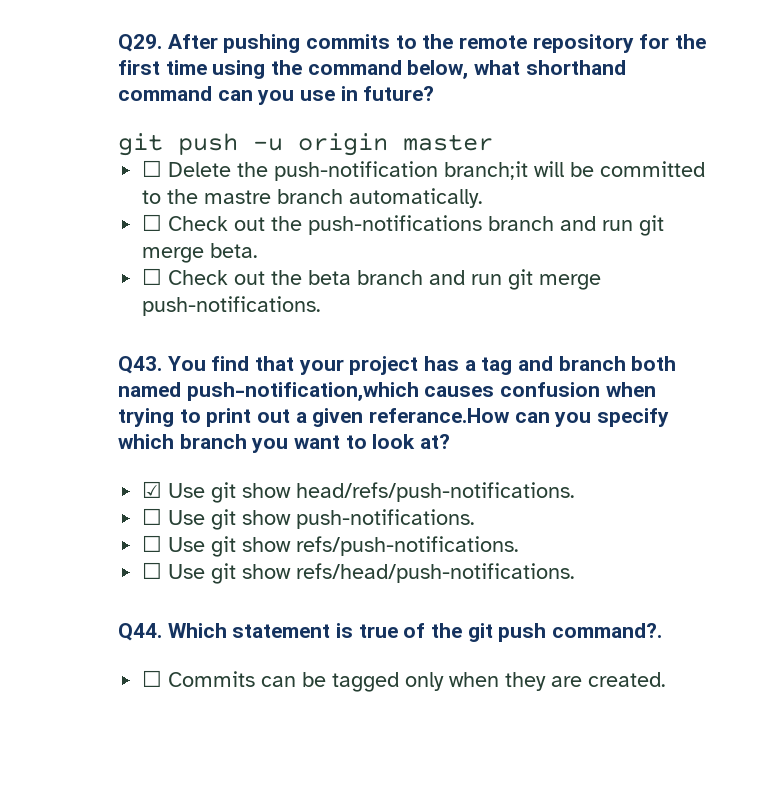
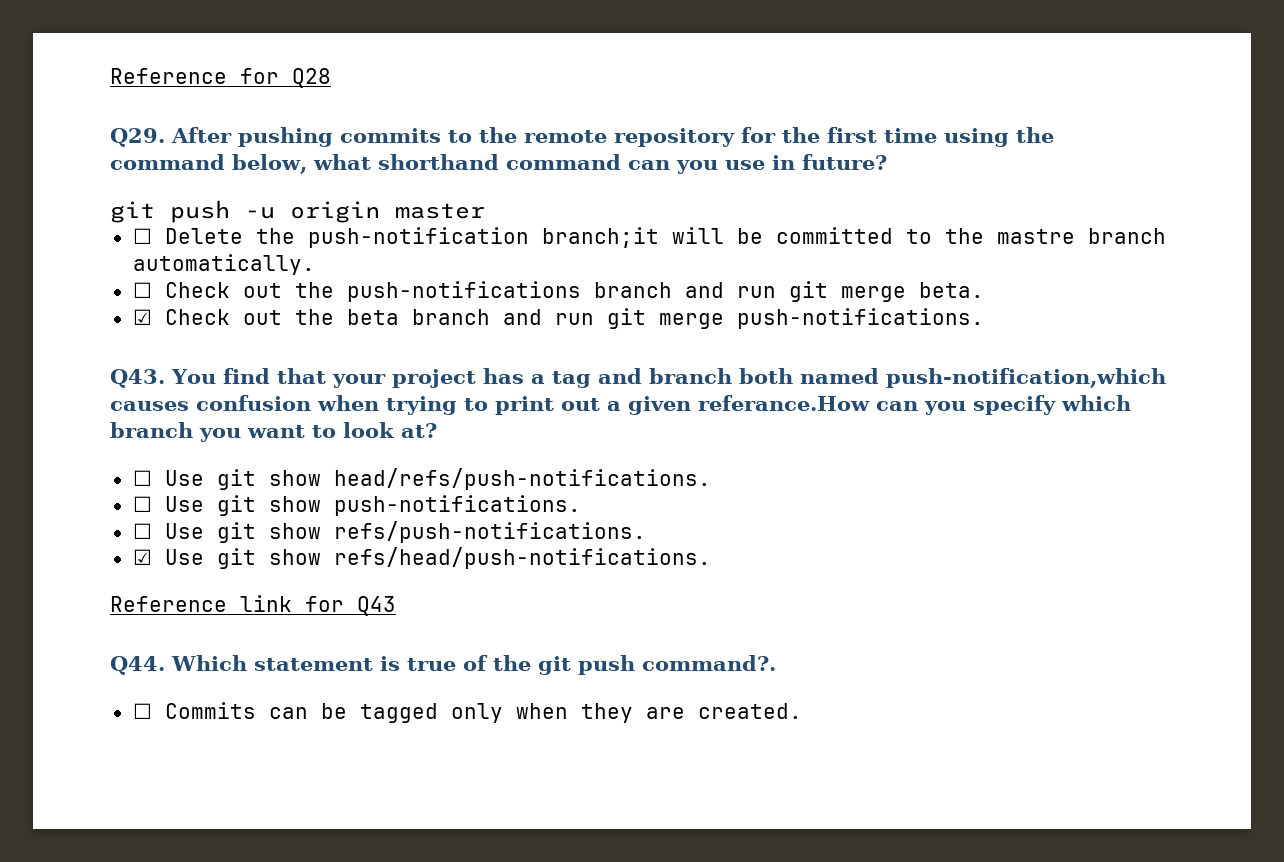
(118, 43) none -> [110,68,331,88] Reference for Q28 //
[142,268,163,285] ☐ -> [132,309,152,325] ☑
[142,481,163,498] ☑ -> [132,470,152,486] ☐
[142,562,163,579] ☐ -> [132,549,152,565] ☑
(576, 573) none -> [110,595,396,616] // Reference link for Q43

